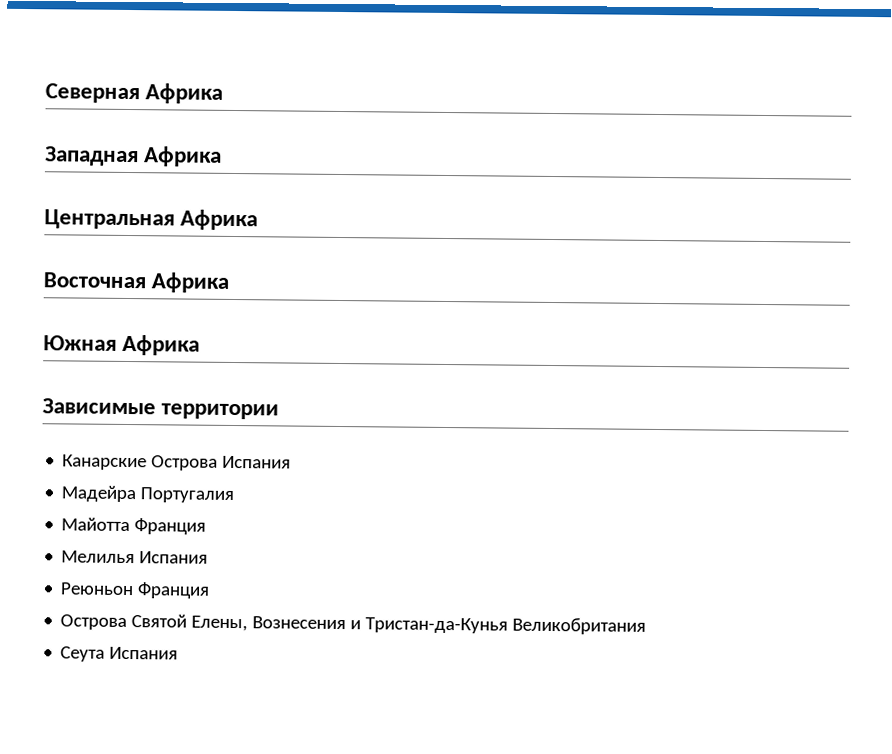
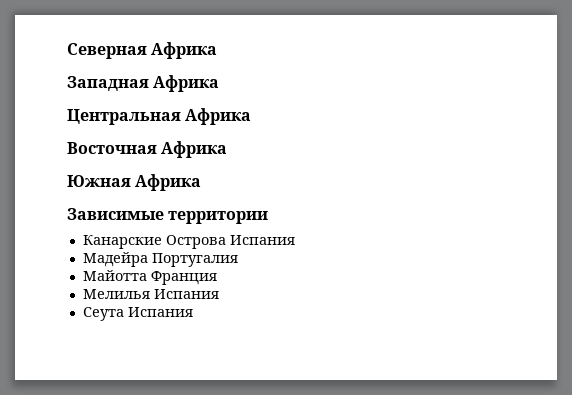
[60,582,211,599] [60,614,647,635] // Реюньон Франция // Острова Святой Елены, Вознесения и Тристан-да-Кунья Великобритания -> (219, 294) none

